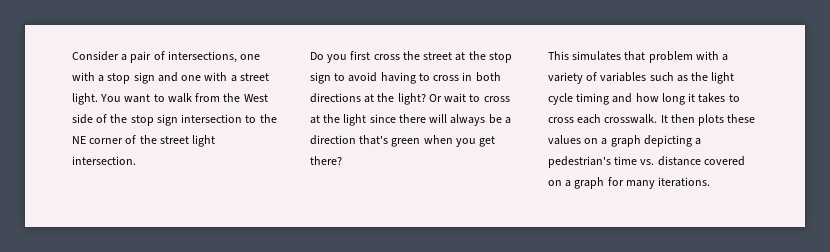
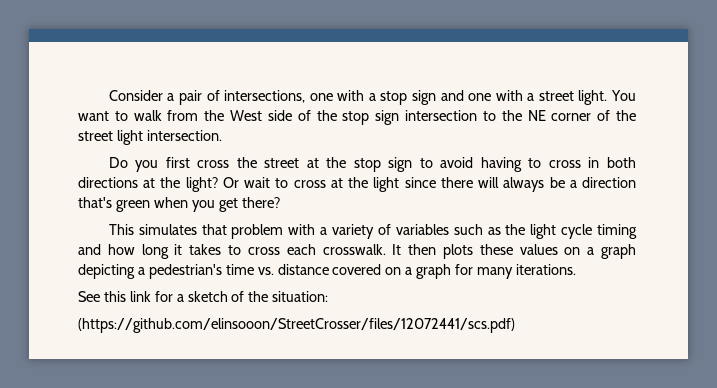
(711, 182) none -> [78,291,329,302] [78,318,515,333] // See this link for a sketch of the situation: // (https://github.com/elinsooon/StreetCrosser/files/12072441/scs.pdf)

